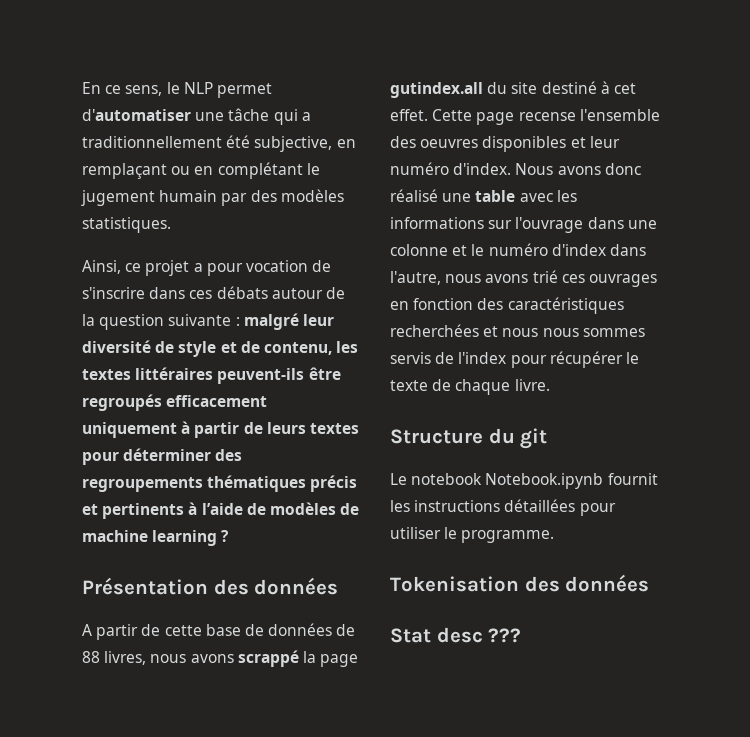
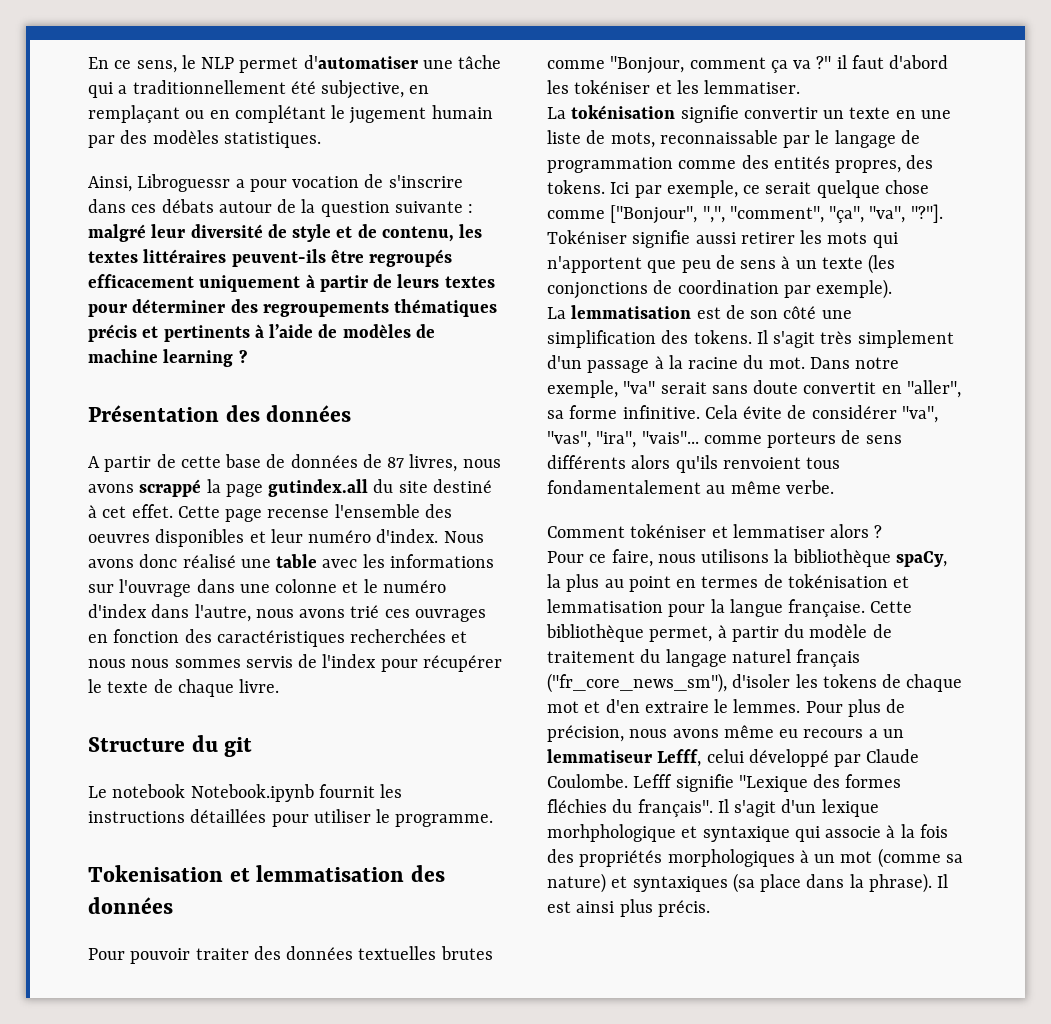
[125,260,190,276] ce projet -> [137,174,231,192] Libroguessr
[82,651,100,663] 88 -> [387,457,405,468] 87
[524,574,650,592] [390,627,522,643] des données // Stat desc ??? -> [229,865,445,882] [88,897,173,914] [88,946,493,964] [547,55,949,74] [547,80,801,94] [547,105,951,123] [547,130,920,148] [547,155,934,173] [547,180,929,198] [547,204,943,224] [547,230,898,248] [547,254,896,274] [547,279,893,299] [547,305,852,319] [547,330,954,348] [547,355,900,373] [547,380,961,398] [547,405,938,423] [547,430,902,448] [547,455,841,473] [547,480,834,494] [547,524,883,538] [547,549,947,567] [547,574,910,592] [547,599,913,617] [546,624,892,642] [547,649,861,667] [547,673,963,693] [547,699,906,717] [547,725,904,742] [547,749,920,767] [547,774,902,792] [547,799,879,817] [547,824,948,842] [547,848,963,868] [547,873,949,893] [547,899,710,917] et lemmatisation des données // Pour pouvoir traiter des données textuelles brutes comme "Bonjour, comment ça va ?" il faut d'abord les tokéniser et les lemmatiser. // La tokénisation signifie convertir un texte en une liste de mots, reconnaissable par le langage de programmation comme des entités propres, des tokens. Ici par exemple, ce serait quelque chose comme ["Bonjour", ",", "comment", "ça", "va", "?"]. Tokéniser signifie aussi retirer les mots qui n'apportent que peu de sens à un texte (les conjonctions de coordination par exemple). // La lemmatisation est de son côté une simplification des tokens. Il s'agit très simplement d'un passage à la racine du mot. Dans notre exemple, "va" serait sans doute convertit en "aller", sa forme infinitive. Cela évite de considérer "va", "vas", "ira", "vais"... comme porteurs de sens différents alors qu'ils renvoient tous fondamentalement au même verbe. // Comment tokéniser et lemmatiser alors ? // Pour ce faire, nous utilisons la bibliothèque spaCy, la plus au point en termes de tokénisation et lemmatisation pour la langue française. Cette bibliothèque permet, à partir du modèle de traitement du langage naturel français ("fr_core_news_sm"), d'isoler les tokens de chaque mot et d'en extraire le lemmes. Pour plus de précision, nous avons même eu recours a un lemmatiseur Lefff, celui développé par Claude Coulombe. Lefff signifie "Lexique des formes fléchies du français". Il s'agit d'un lexique morhphologique et syntaxique qui associe à la fois des propriétés morphologiques à un mot (comme sa nature) et syntaxiques (sa place dans la phrase). Il est ainsi plus précis.

